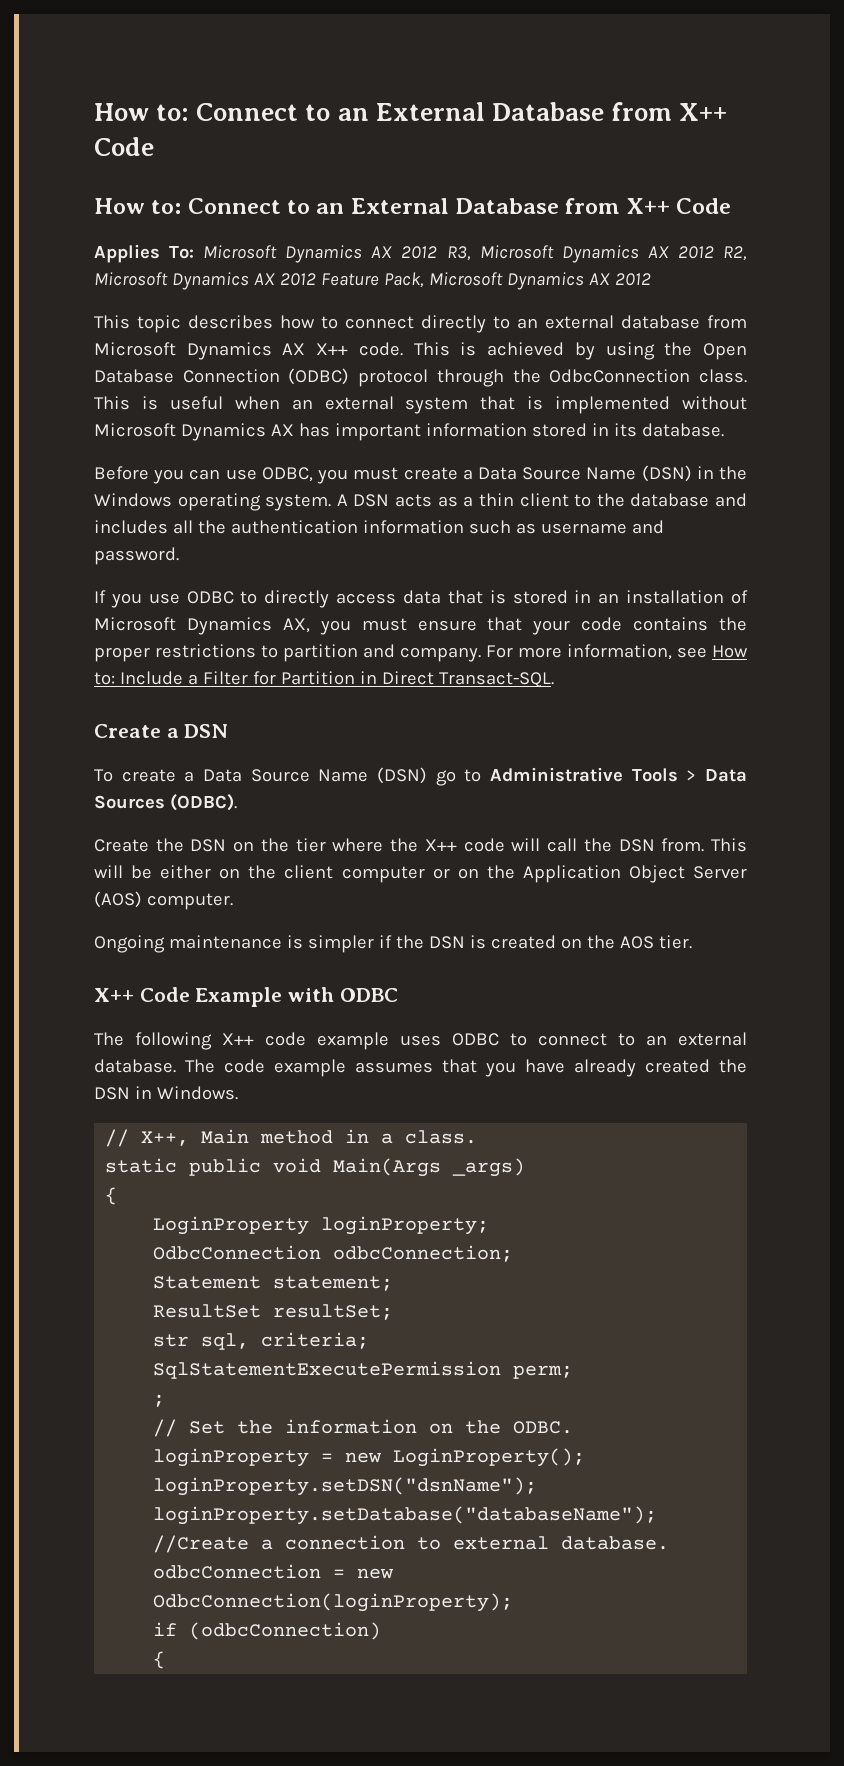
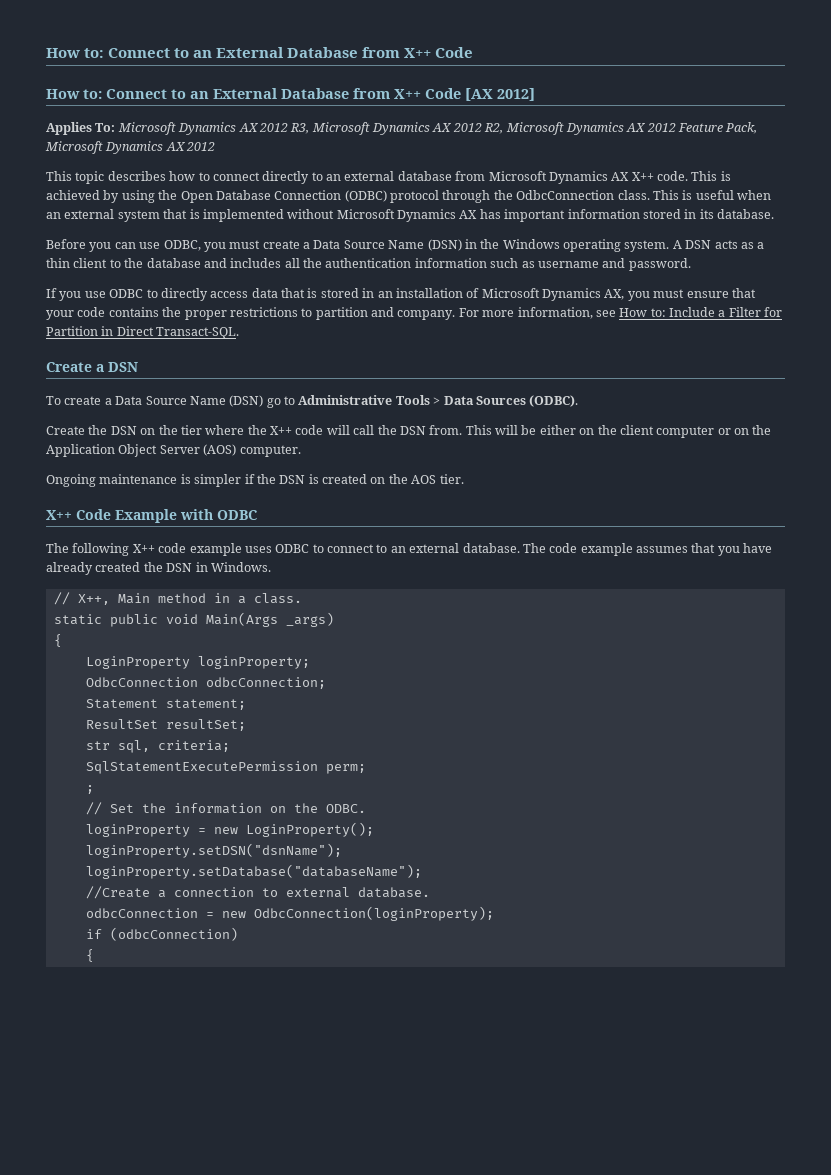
(732, 206) none -> [465,88,535,101] [AX 2012]

